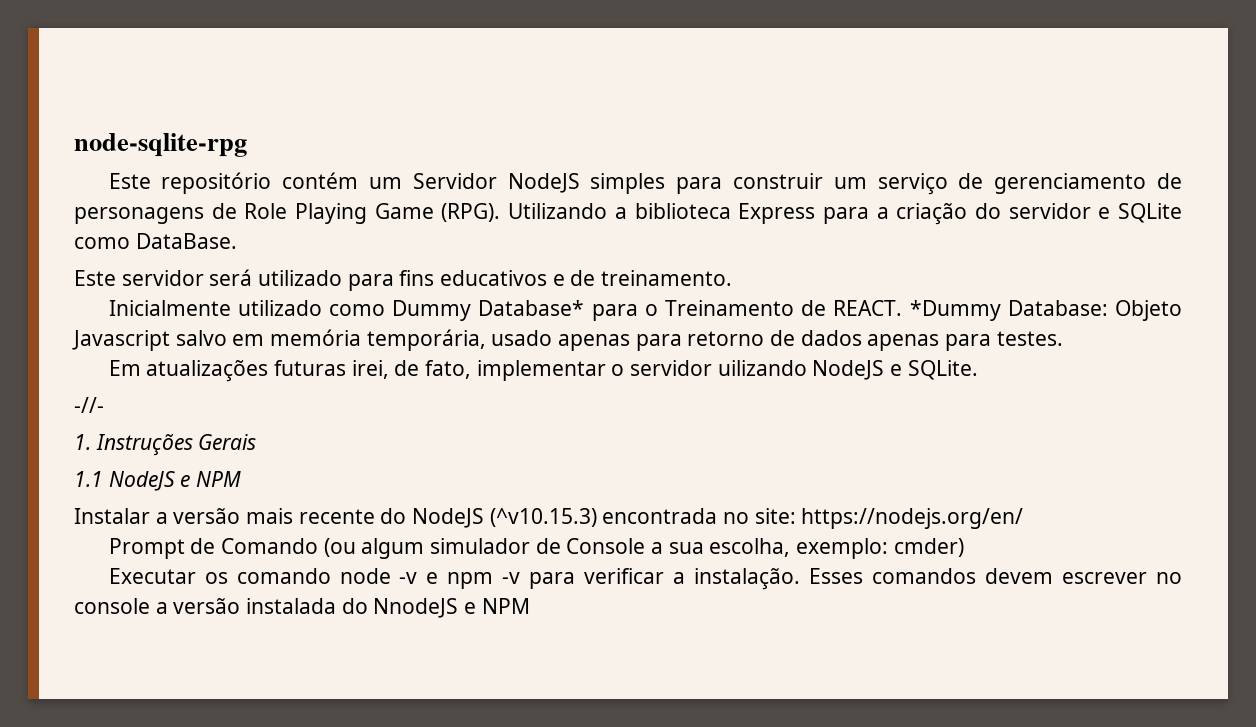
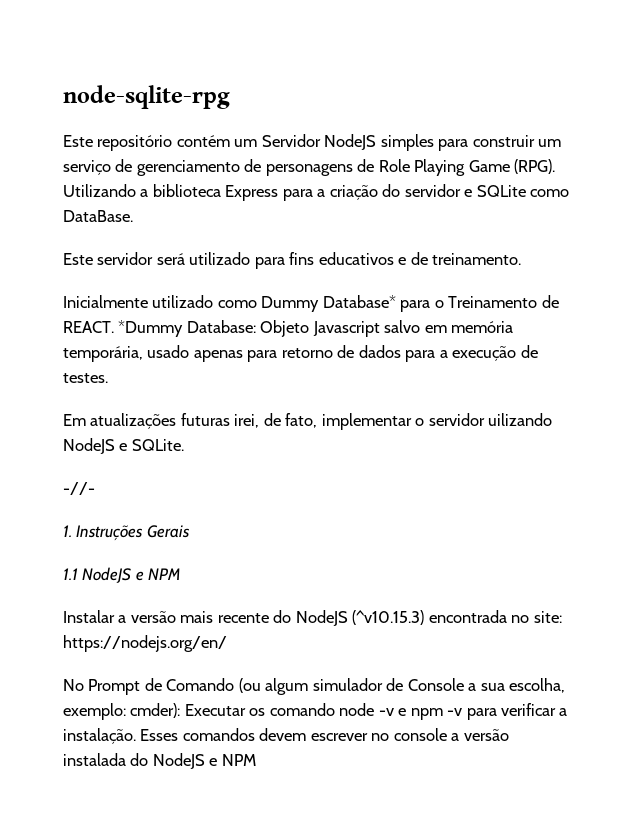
[867,334,992,351] apenas para -> [405,345,538,362] para a execução de
(1024, 518) none -> [63,679,84,691] No
[893,538,964,557] cmder) // -> [130,703,181,718] cmder):
[373,598,459,618] NnodeJS -> [152,753,205,769] NodeJS

